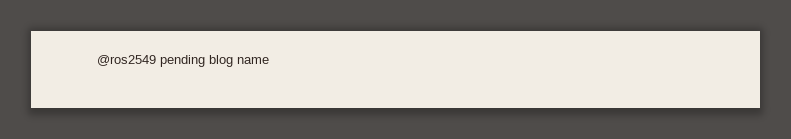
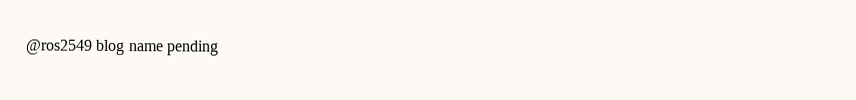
[160,55,205,67] pending -> (93, 47) none
(269, 60) none -> [165,40,219,56] pending

